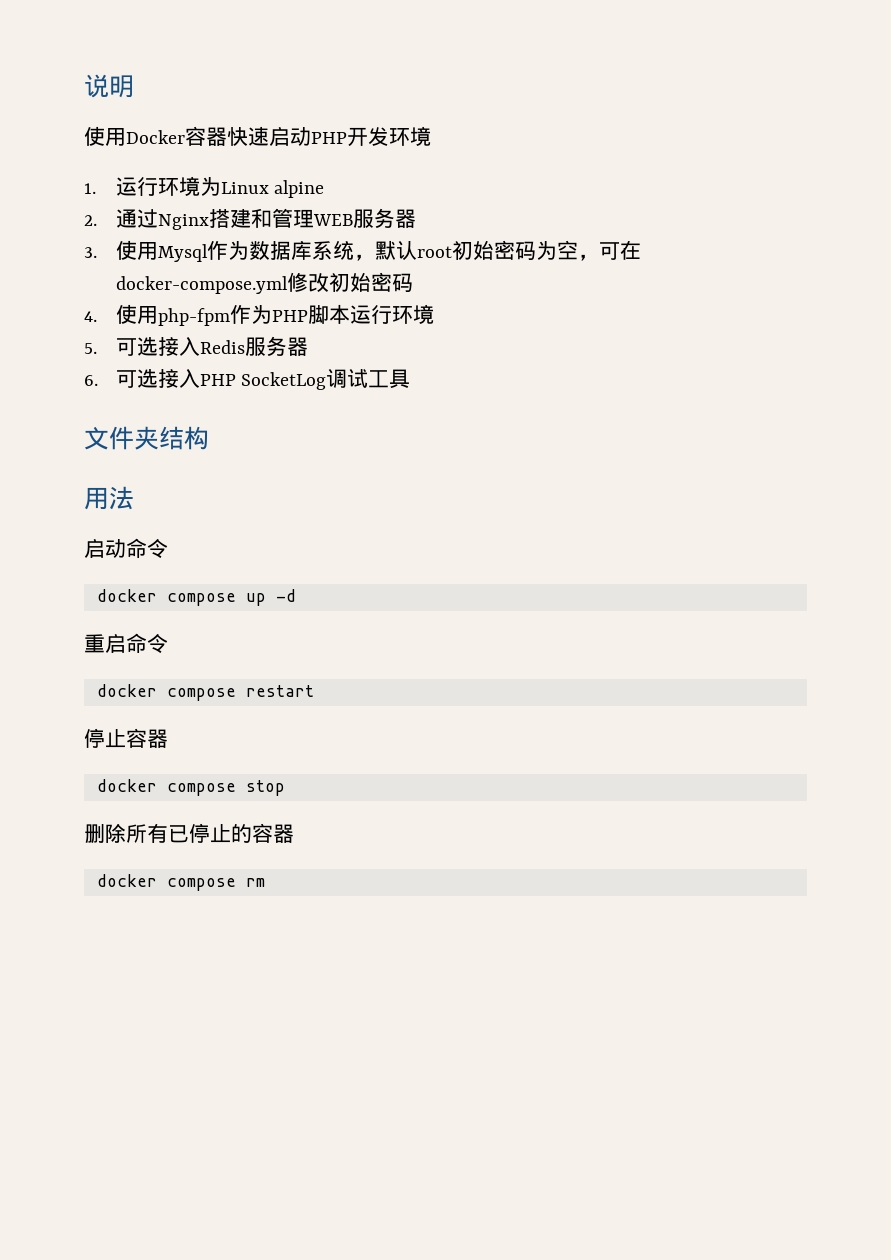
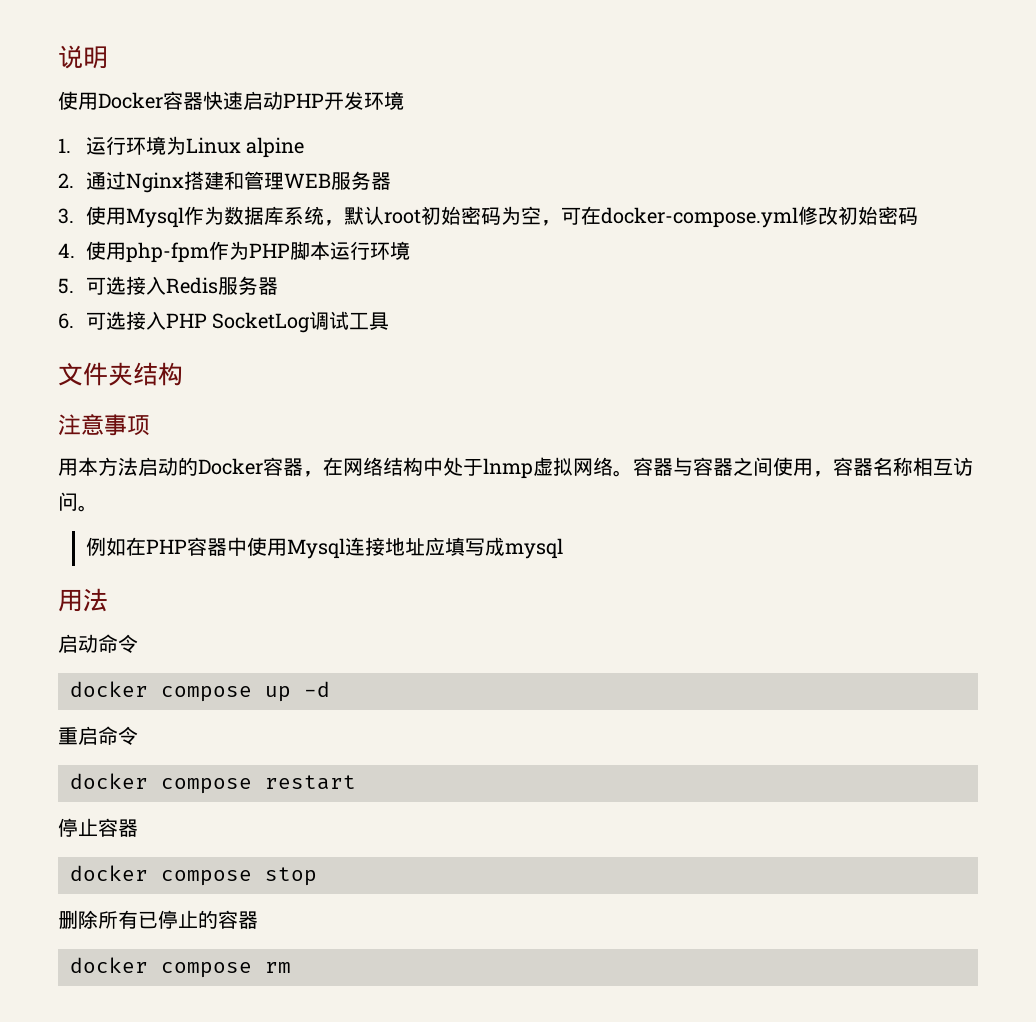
(209, 438) none -> [58,414,150,436] [58,457,973,479] [58,492,98,512] [85,537,563,559] // 注意事项 // 用本方法启动的Docker容器，在网络结构中处于lnmp虚拟网络。容器与容器之间使用，容器名称相互访问。 // 例如在PHP容器中使用Mysql连接地址应填写成mysql

